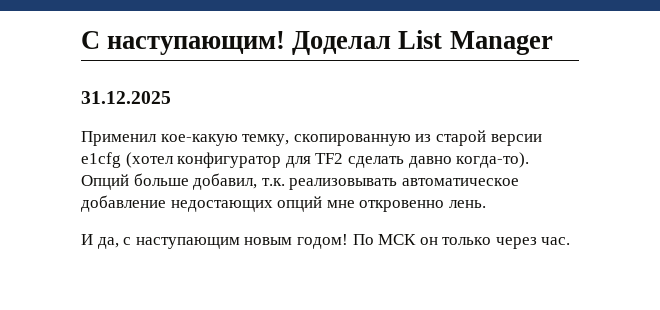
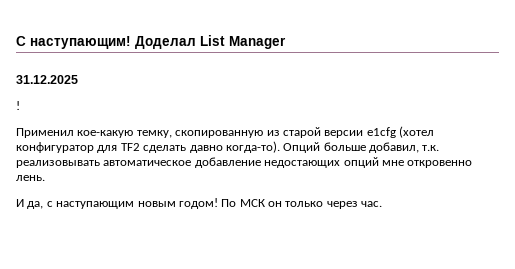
(171, 97) none -> [16,101,20,110] // !

